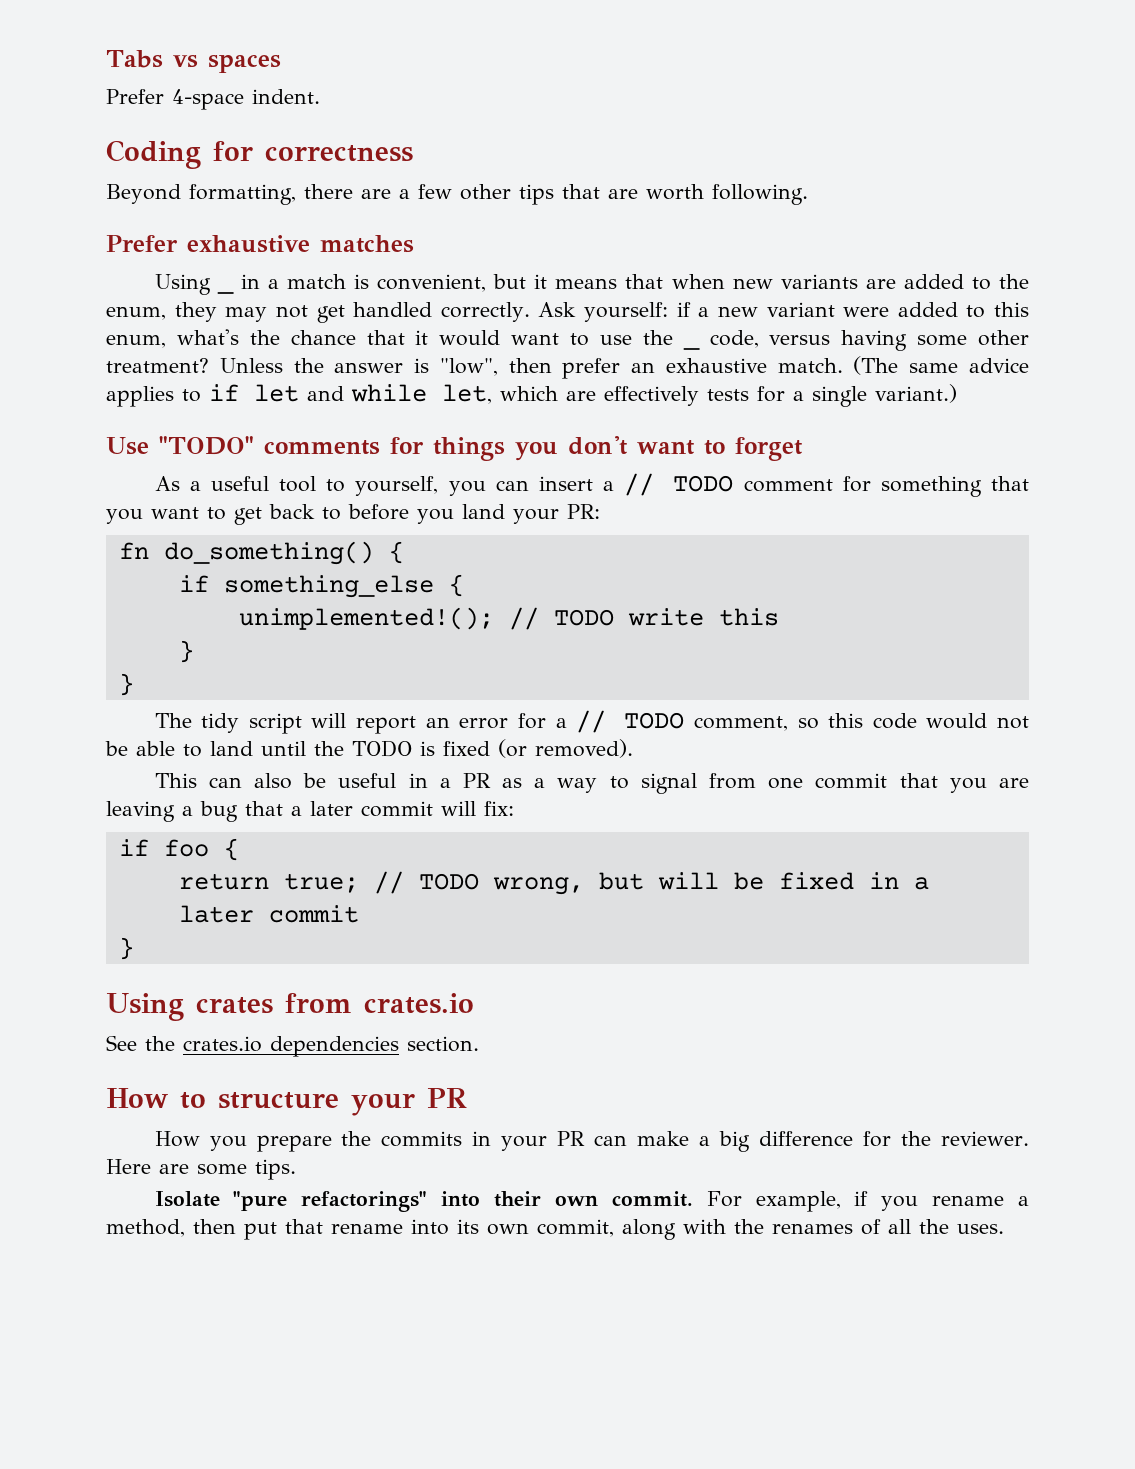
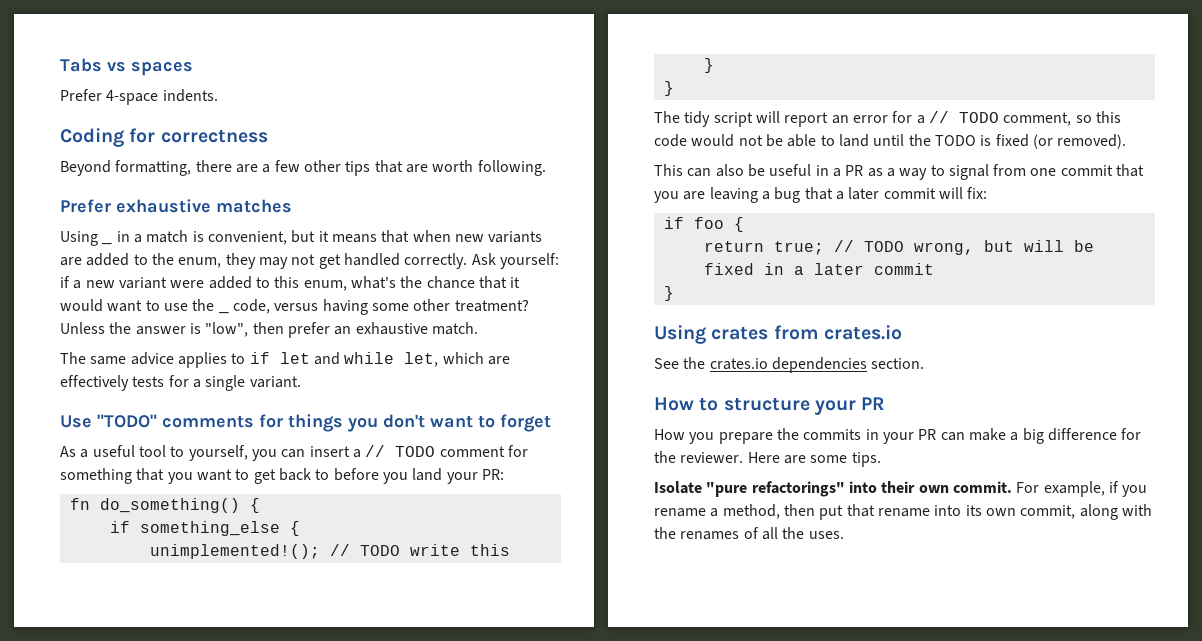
[252,89,320,104] indent. -> [162,89,218,102] indents.
[853,356,899,375] (The -> [60,352,86,364] // The
[875,384,957,403] variant.) -> [249,376,301,388] variant.

